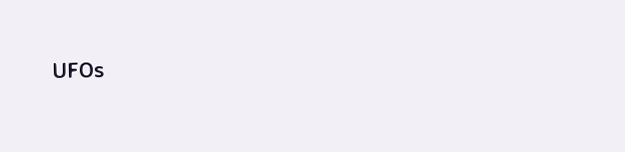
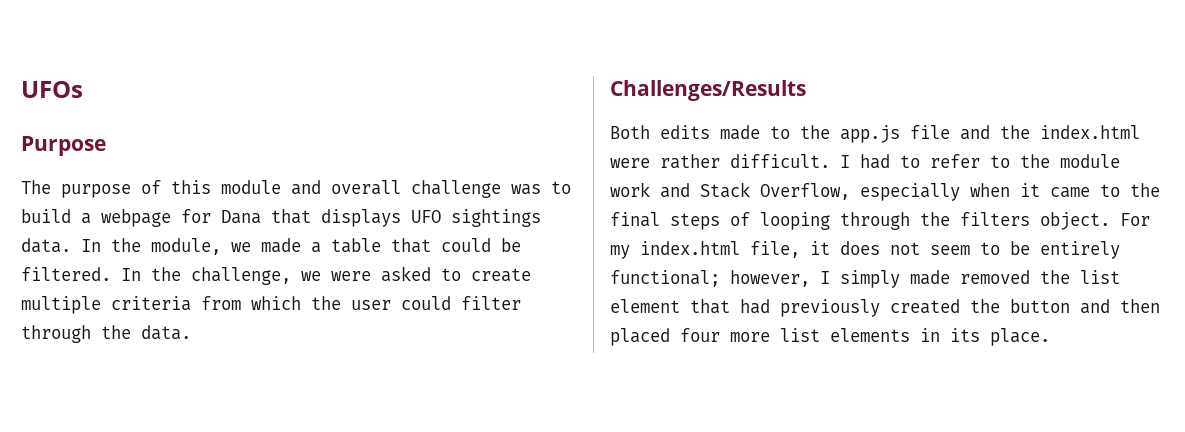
(105, 70) none -> [21,136,106,156] [21,180,571,198] [21,209,541,227] [21,238,521,255] [21,266,531,285] [21,296,521,314] [21,325,191,343] [610,80,806,101] [610,125,1140,143] [610,154,1120,169] [610,182,1160,201] [610,212,1150,230] [610,241,1120,259] [610,270,1120,288] [610,299,1160,317] [610,328,1050,346] // Purpose // The purpose of this module and overall challenge was to build a webpage for Dana that displays UFO sightings data. In the module, we made a table that could be filtered. In the challenge, we were asked to create multiple criteria from which the user could filter through the data. // Challenges/Results // Both edits made to the app.js file and the index.html were rather difficult. I had to refer to the module work and Stack Overflow, especially when it came to the final steps of looping through the filters object. For my index.html file, it does not seem to be entirely functional; however, I simply made removed the list element that had previously created the button and then placed four more list elements in its place.

